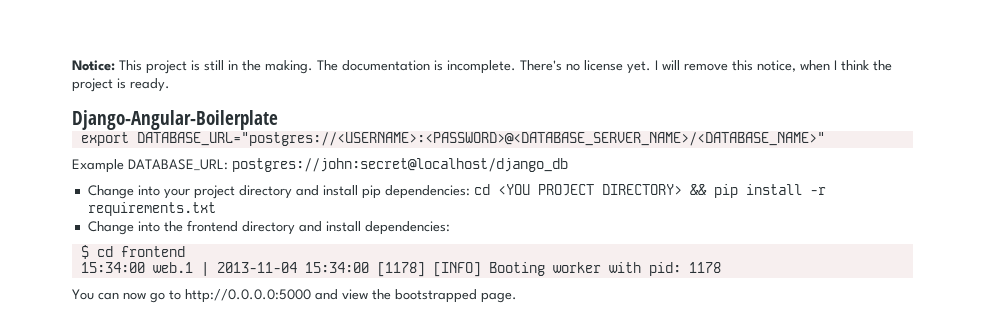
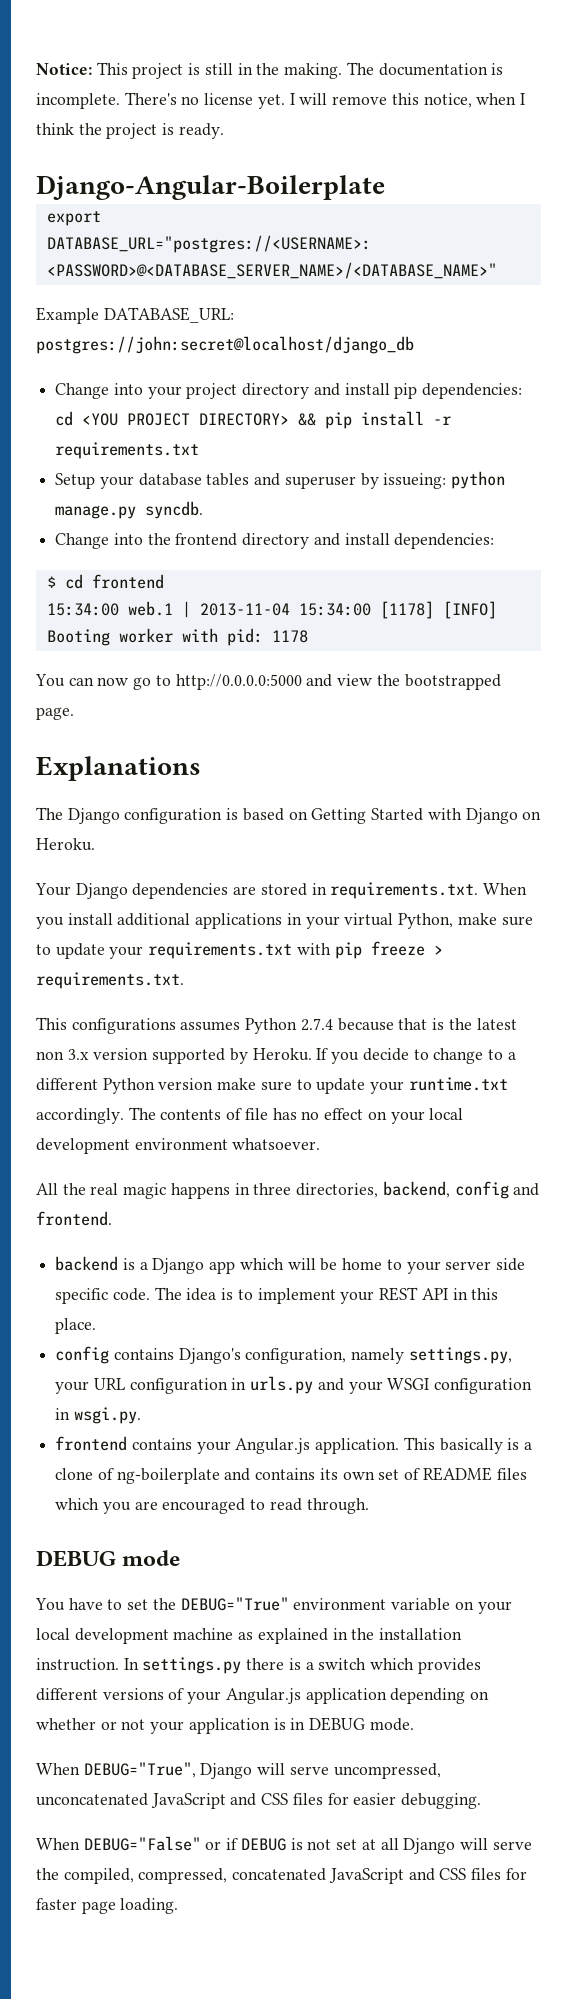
(216, 209) none -> [55,471,506,489] [55,501,204,519] // Setup your database tables and superuser by issueing: python manage.py syncdb.
(517, 297) none -> [36,756,201,781] [36,807,542,824] [36,838,95,851] [35,882,528,899] [36,913,533,929] [36,941,443,959] [36,972,184,989] [36,1017,517,1034] [36,1048,516,1064] [36,1077,508,1094] [36,1107,464,1124] [36,1138,321,1154] [36,1181,540,1199] [36,1211,112,1226] [55,1256,525,1274] [55,1287,499,1304] [55,1318,97,1334] [55,1346,512,1364] [55,1376,533,1394] [55,1407,141,1424] [55,1436,533,1454] [55,1467,527,1484] [55,1498,369,1514] [36,1550,181,1567] [35,1597,512,1614] [36,1628,463,1644] [36,1657,481,1674] [36,1688,490,1704] [36,1717,414,1734] [36,1762,441,1779] [36,1793,482,1809] [36,1836,532,1854] [36,1868,527,1884] [36,1898,179,1914] // Explanations // The Django configuration is based on Getting Started with Django on Heroku. // Your Django dependencies are stored in requirements.txt. When you install additional applications in your virtual Python, make sure to update your requirements.txt with pip freeze > requirements.txt. // This configurations assumes Python 2.7.4 because that is the latest non 3.x version supported by Heroku. If you decide to change to a different Python version make sure to update your runtime.txt accordingly. The contents of file has no effect on your local development environment whatsoever. // All the real magic happens in three directories, backend, config and frontend. // backend is a Django app which will be home to your server side specific code. The idea is to implement your REST API in this place. // config contains Django's configuration, namely settings.py, your URL configuration in urls.py and your WSGI configuration in wsgi.py. // frontend contains your Angular.js application. This basically is a clone of ng-boilerplate and contains its own set of README files which you are encouraged to read through. // DEBUG mode // You have to set the DEBUG="True" environment variable on your local development machine as explained in the installation instruction. In settings.py there is a switch which provides different versions of your Angular.js application depending on whether or not your application is in DEBUG mode. // When DEBUG="True", Django will serve uncompressed, unconcatenated JavaScript and CSS files for easier debugging. // When DEBUG="False" or if DEBUG is not set at all Django will serve the compiled, compressed, concatenated JavaScript and CSS files for faster page loading.

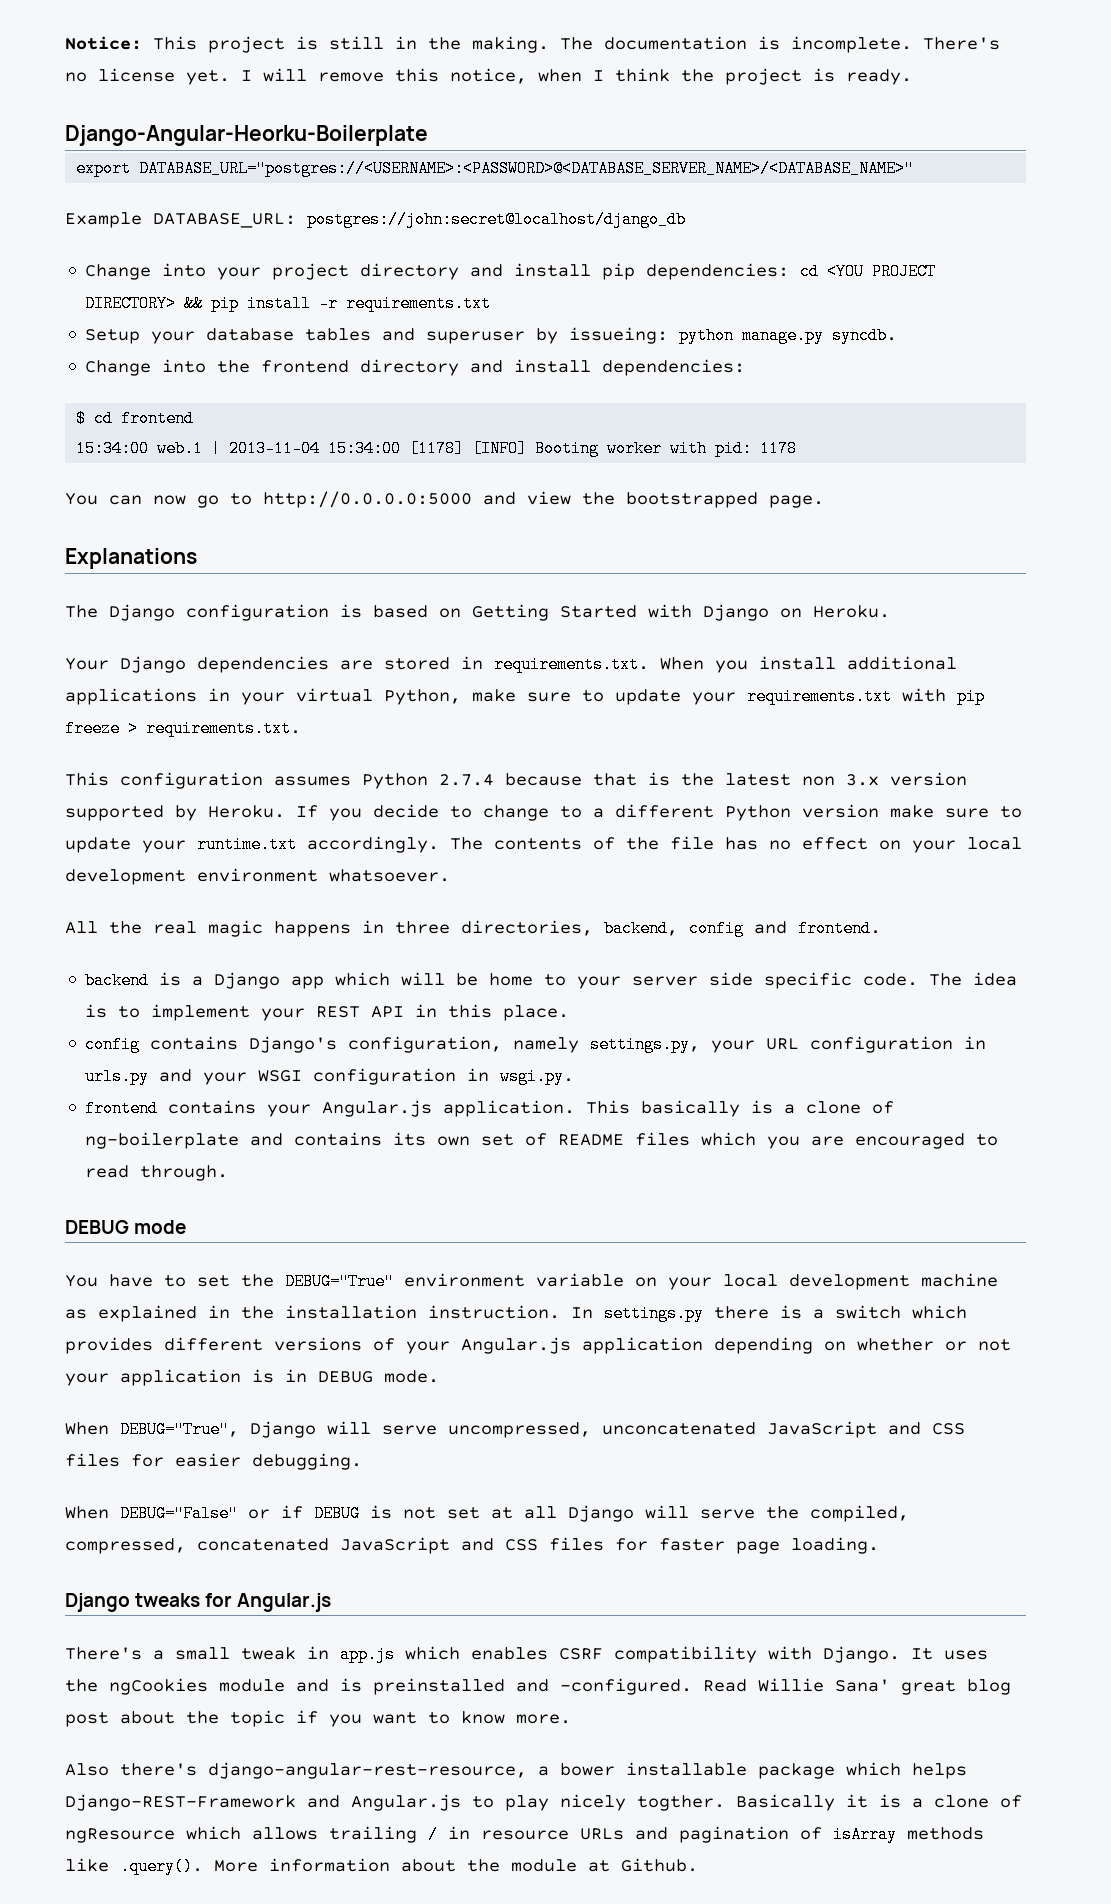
[36,175,385,200] Django-Angular-Boilerplate -> [65,125,428,146] Django-Angular-Heorku-Boilerplate
[71,1018,176,1034] configurations -> [120,772,263,789] configuration
(243, 1114) none -> [626,837,659,850] the
(179, 1906) none -> [65,1593,332,1612] [65,1646,988,1663] [65,1678,1011,1695] [65,1710,571,1727] [65,1762,967,1779] [65,1794,1022,1811] [65,1826,984,1843] [65,1858,698,1875] // Django tweaks for Angular.js // There's a small tweak in app.js which enables CSRF compatibility with Django. It uses the ngCookies module and is preinstalled and -configured. Read Willie Sana' great blog post about the topic if you want to know more. // Also there's django-angular-rest-resource, a bower installable package which helps Django-REST-Framework and Angular.js to play nicely togther. Basically it is a clone of ngResource which allows trailing / in resource URLs and pagination of isArray methods like .query(). More information about the module at Github.

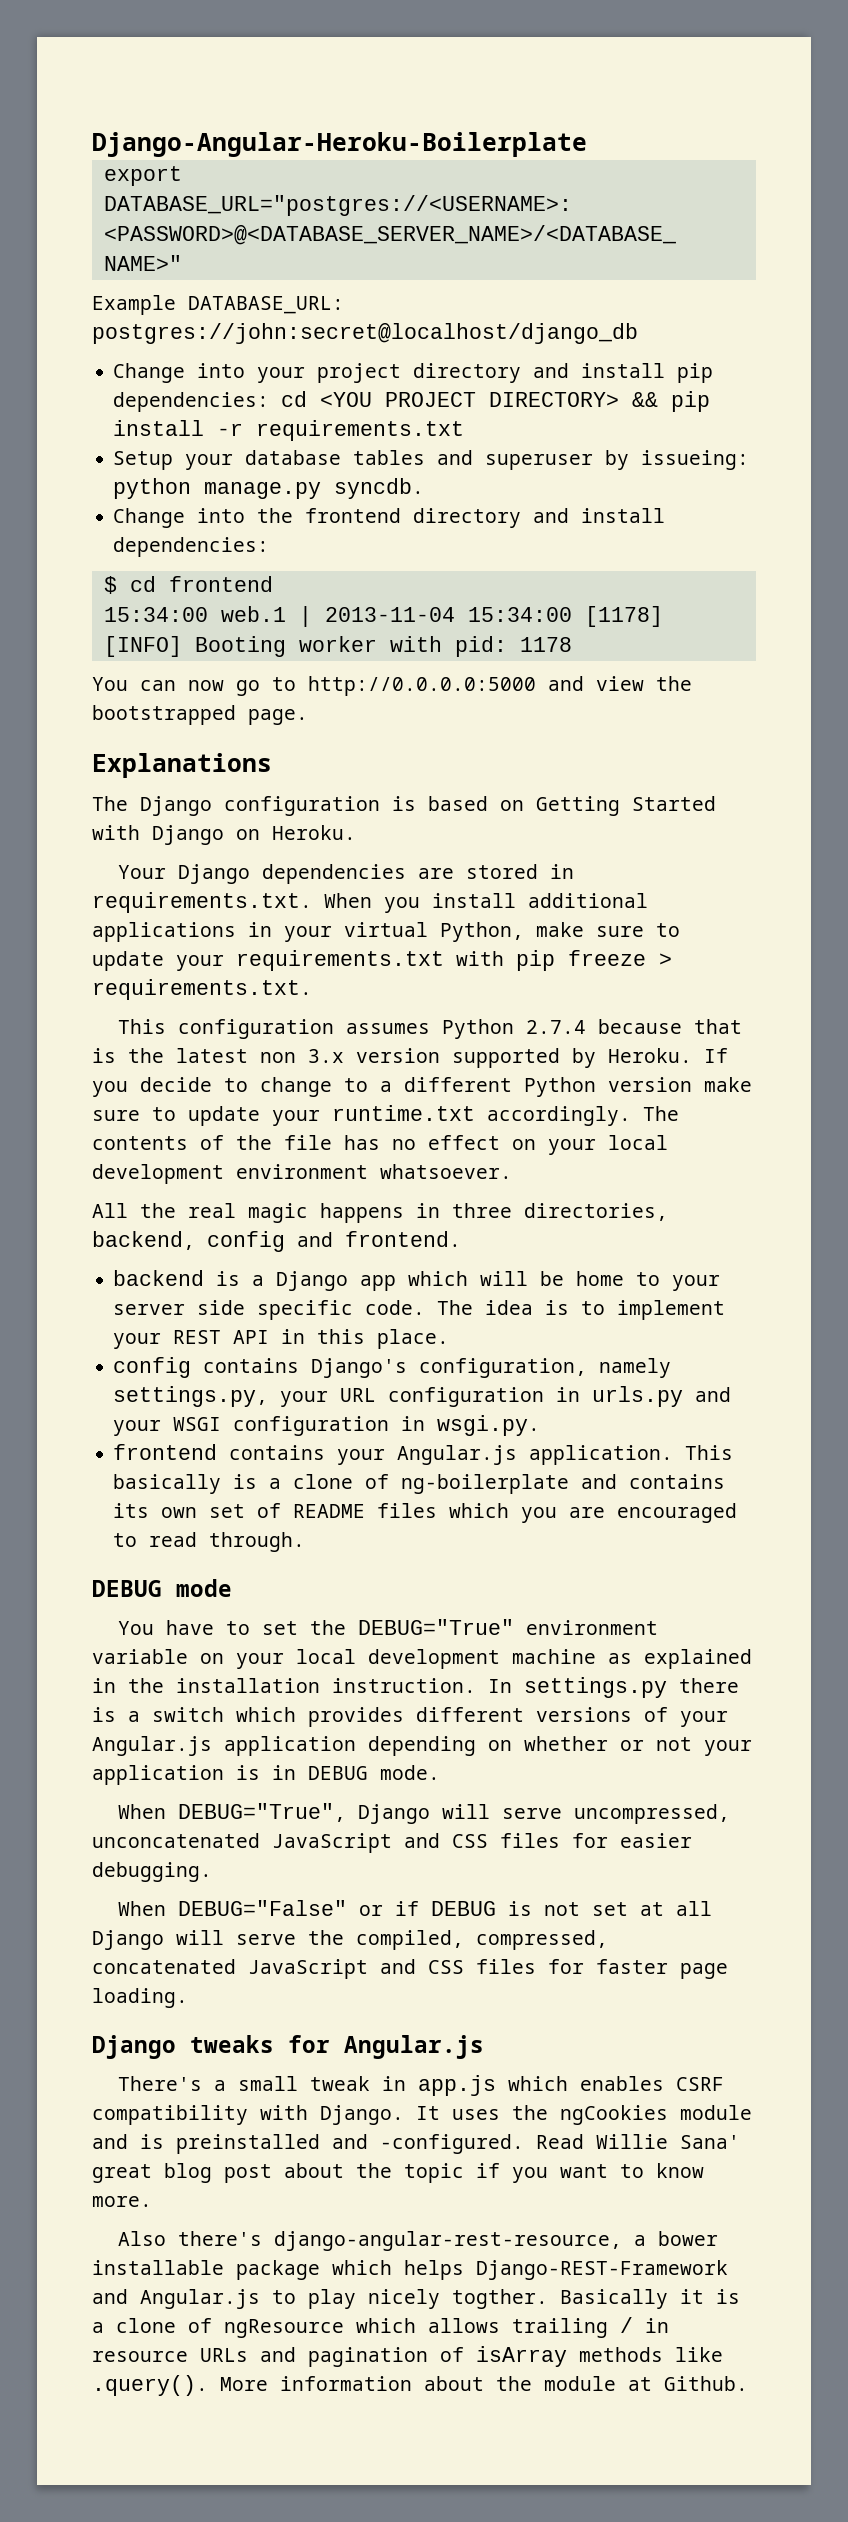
[65,36,1000,53] [65,68,912,85] [65,125,428,146] Notice: This project is still in the making. The documentation is incomplete. There's no license yet. I will remove this notice, when I think the project is ready. // Django-Angular-Heorku-Boilerplate -> [92,132,587,157] Django-Angular-Heroku-Boilerplate

